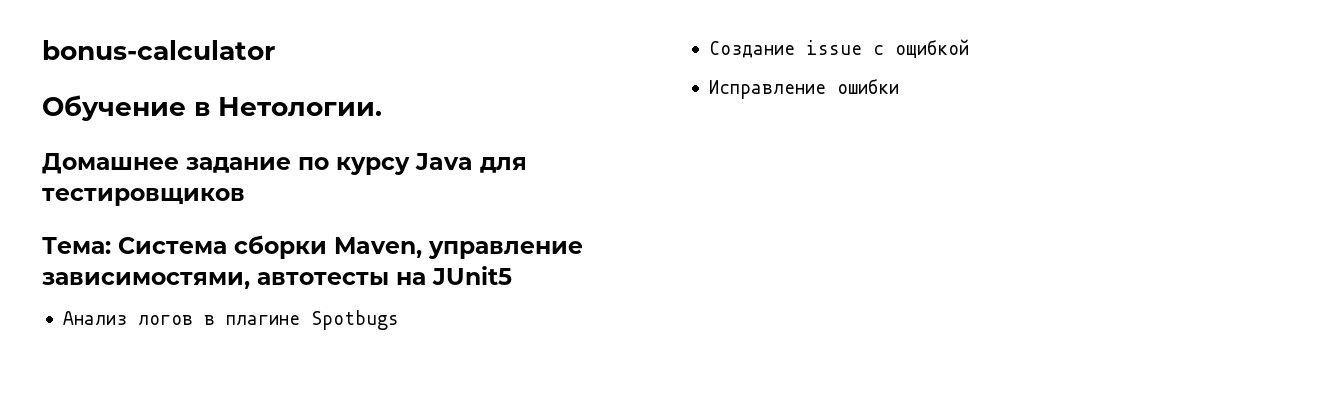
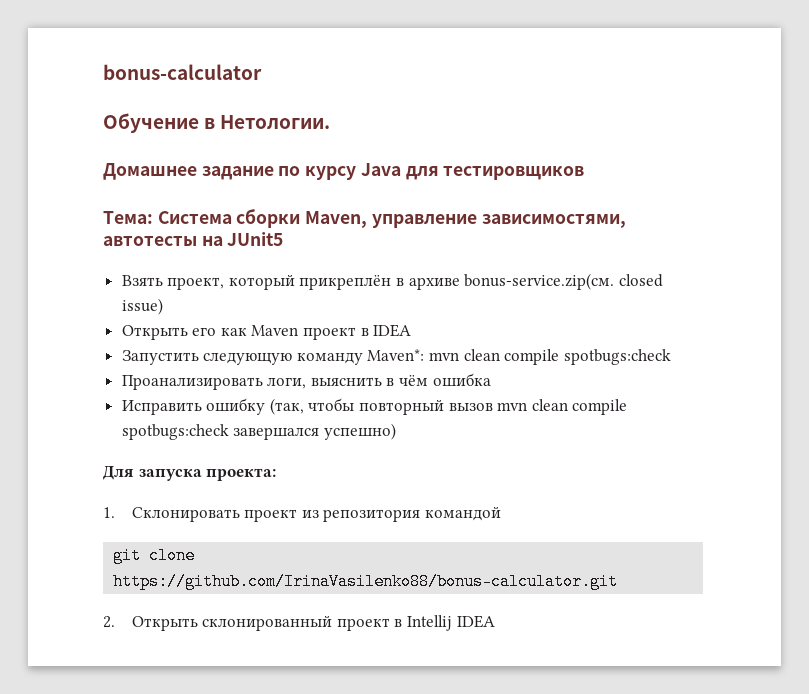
[62,310,399,330] [708,39,969,58] [708,79,899,99] Анализ логов в плагине Spotbugs // Создание issue с ощибкой // Исправление ошибки -> [121,273,663,290] [121,298,163,315] [121,324,412,340] [121,349,671,365] [121,373,491,390] [121,398,628,415] [121,423,396,440] [103,466,277,481] [103,506,501,522] [113,547,196,564] [113,573,619,590] [103,615,495,631] Взять проект, который прикреплён в архиве bonus-service.zip(см. closed issue) // Открыть его как Maven проект в IDEA // Запустить следующую команду Maven*: mvn clean compile spotbugs:check // Проанализировать логи, выяснить в чём ошибка // Исправить ошибку (так, чтобы повторный вызов mvn clean compile spotbugs:check завершался успешно) // Для запуска проекта: // 1. Склонировать проект из репозитория командой // git clone https://github.com/IrinaVasilenko88/bonus-calculator.git // 2. Открыть склонированный проект в Intellij IDEA

